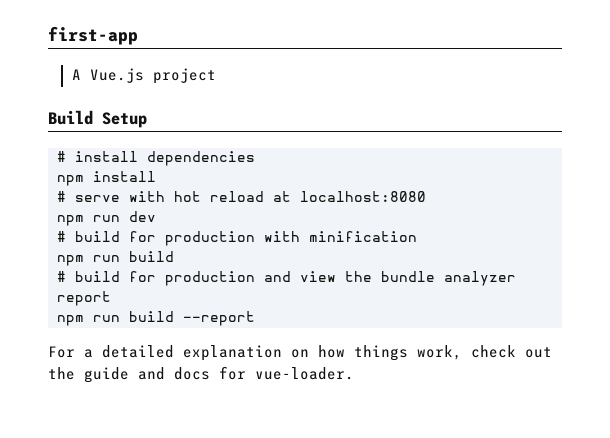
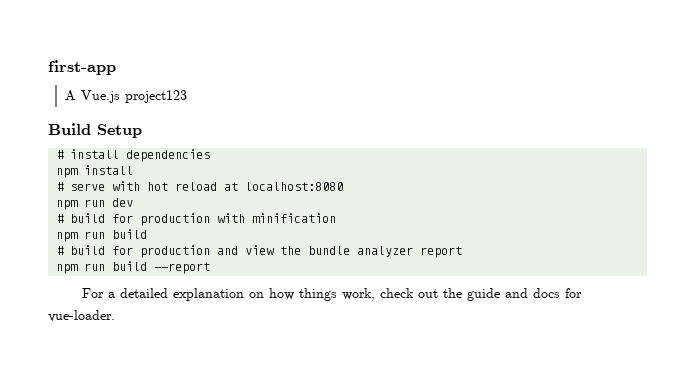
[152,68,216,84] project -> [124,90,187,103] project123

